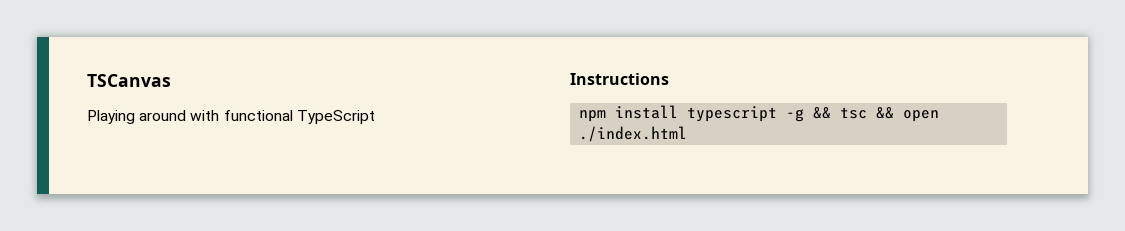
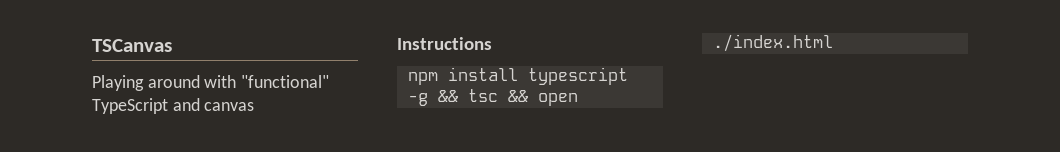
[223,110,293,121] functional -> [241,75,330,88] "functional"
(375, 117) none -> [172,98,255,111] and canvas

